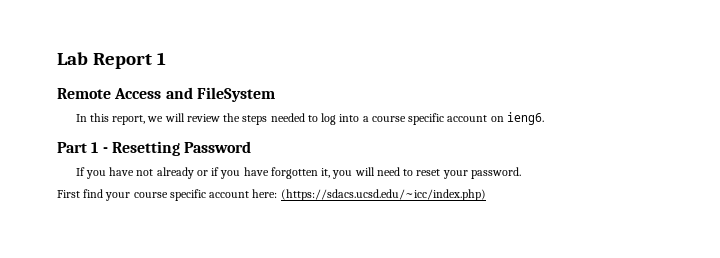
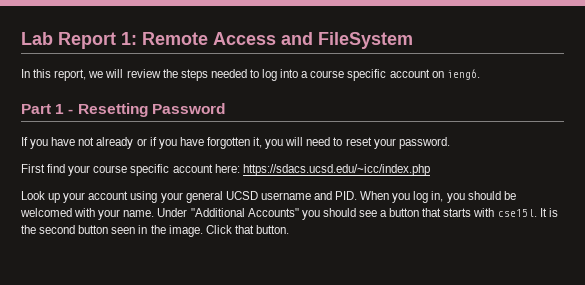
[156,52,166,65] 1 // -> [121,32,137,45] 1:
[280,189,486,201] (https://sdacs.ucsd.edu/~icc/index.php) -> [242,164,430,176] [21,191,516,203] [20,208,558,220] [21,225,289,237] https://sdacs.ucsd.edu/~icc/index.php // Look up your account using your general UCSD username and PID. When you log in, you should be welcomed with your name. Under "Additional Accounts" you should see a button that starts with cse15l. It is the second button seen in the image. Click that button.

